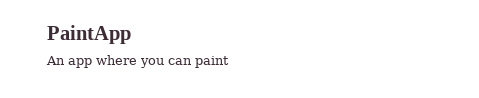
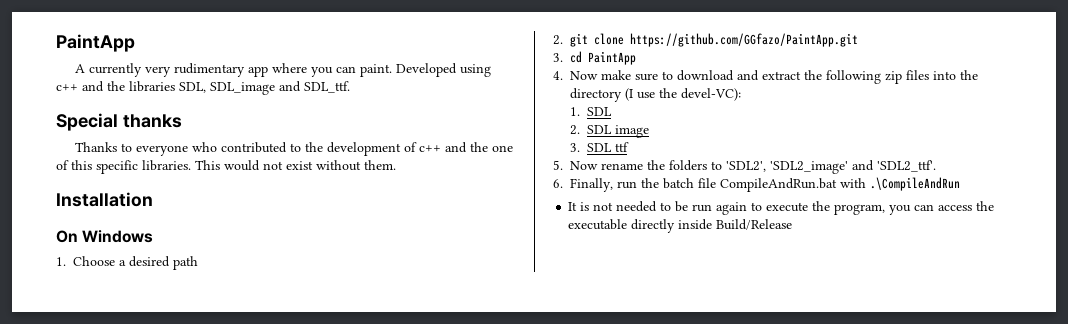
[47,25,131,44] [46,55,229,68] PaintApp // An app where you can paint -> [56,34,135,52] [75,63,492,77] [56,81,350,95] [56,113,182,131] [75,142,514,156] [56,160,396,174] [56,192,153,207] [56,230,154,243] [56,256,199,270] [553,33,859,47] [553,51,637,65] [553,70,979,84] [570,88,742,102] [570,107,613,116] [570,125,650,138] [570,142,630,152] [553,160,937,174] [553,177,961,192] [568,201,995,215] [568,219,793,233] PaintApp // A currently very rudimentary app where you can paint. Developed using c++ and the libraries SDL, SDL_image and SDL_ttf. // Special thanks // Thanks to everyone who contributed to the development of c++ and the one of this specific libraries. This would not exist without them. // Installation // On Windows // 1. Choose a desired path // 2. git clone https://github.com/GGfazo/PaintApp.git // 3. cd PaintApp // 4. Now make sure to download and extract the following zip files into the directory (I use the devel-VC): // 1. SDL // 2. SDL image // 3. SDL ttf // 5. Now rename the folders to 'SDL2', 'SDL2_image' and 'SDL2_ttf'. // 6. Finally, run the batch file CompileAndRun.bat with .\CompileAndRun // It is not needed to be run again to execute the program, you can access the executable directly inside Build/Release

